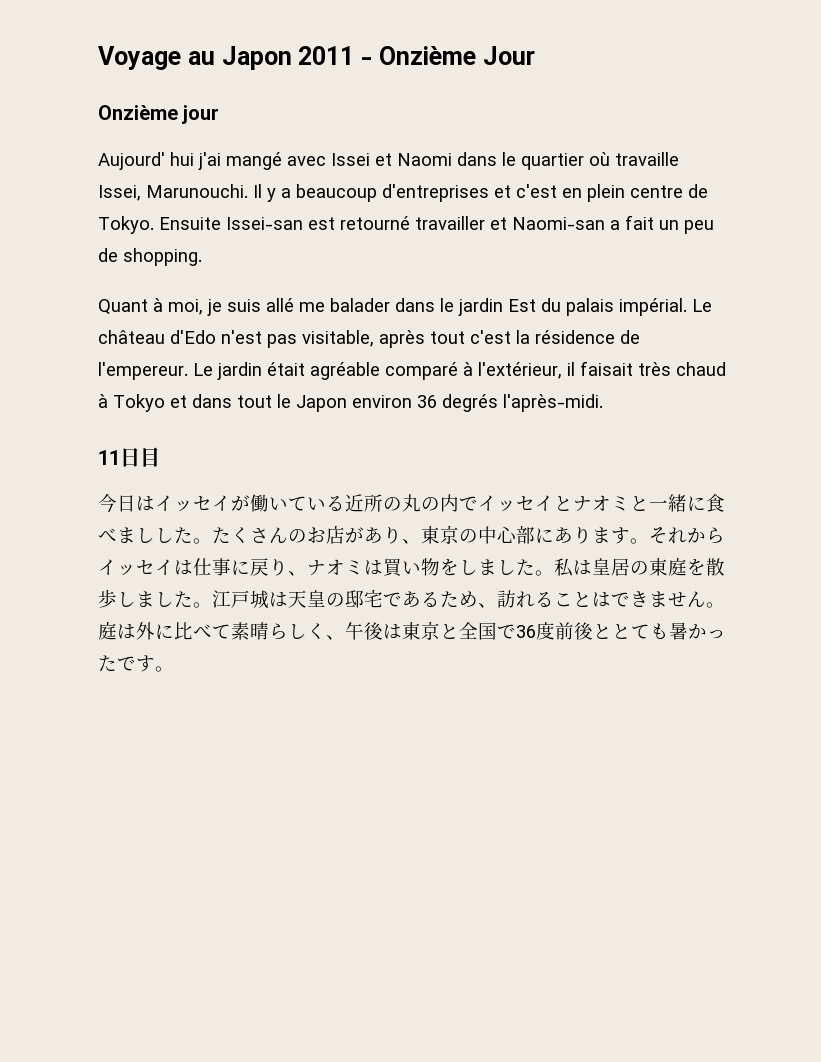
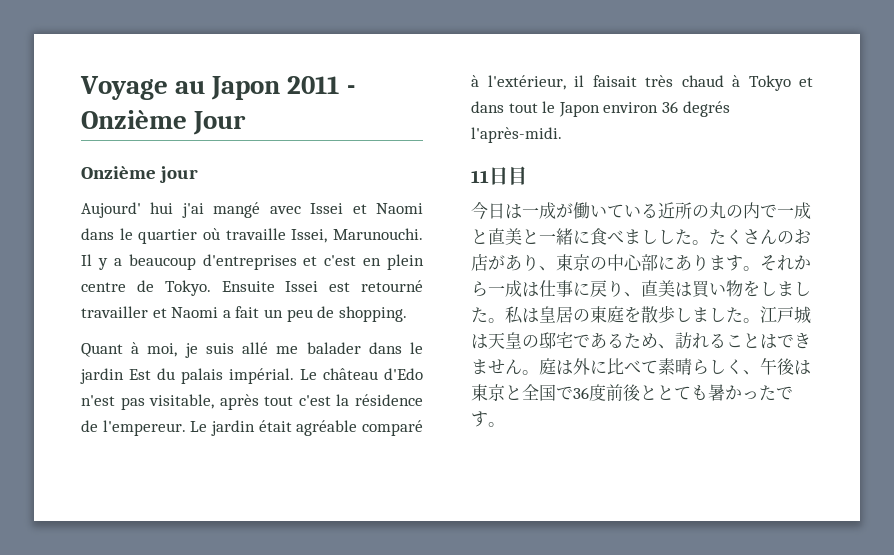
[226,217,303,230] Issei-san -> [285,281,319,292] Issei
[512,217,605,230] Naomi-san -> [171,307,219,318] Naomi
[155,495,231,512] イッセイ -> [522,202,556,219] 一成
[478,495,630,512] イッセイとナオミ -> [777,202,811,219] [471,228,522,245] 一成と直美
[98,559,174,576] イッセイ -> [488,280,522,297] 一成
[307,559,364,576] ナオミ -> [641,280,675,297] 直美

